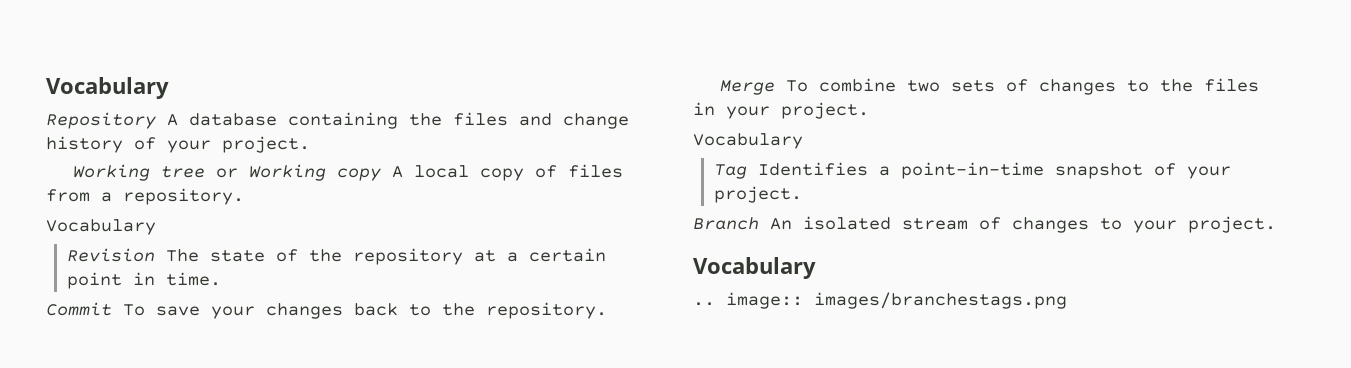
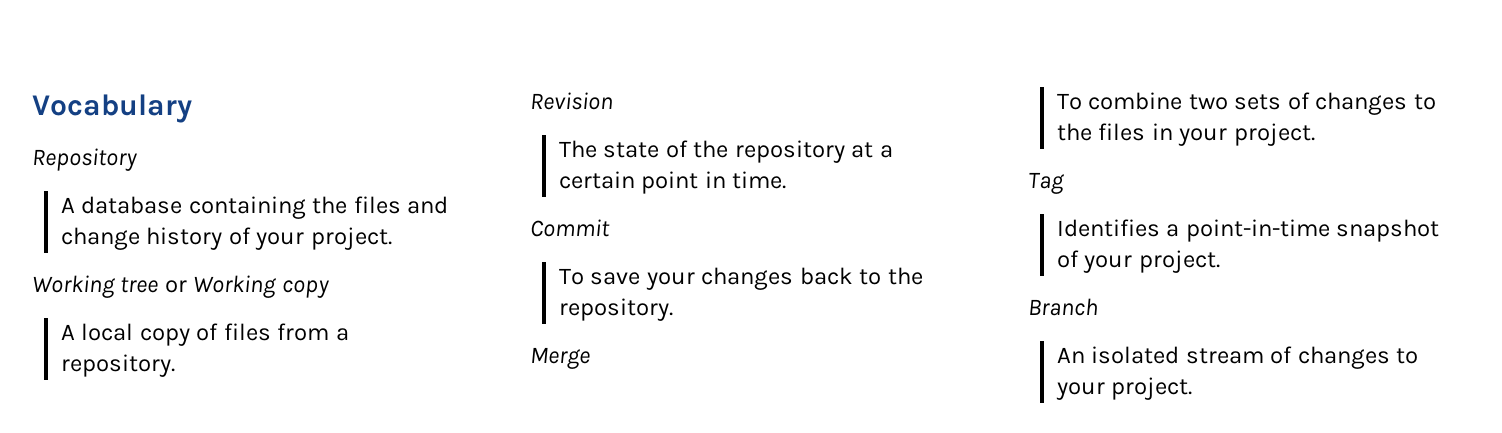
(156, 120) none -> (137, 159) //
(382, 174) none -> (329, 289) //
[46,219,156,235] [66,248,155,262] Vocabulary // Revision -> [530,92,613,110] Revision //
(112, 309) none -> (610, 228) //
(776, 87) none -> (590, 358) //
[693,133,803,149] [713,164,747,179] Vocabulary // Tag -> [1028,172,1064,194] Tag //
(759, 223) none -> (1098, 307) //
[693,257,816,279] [693,292,1067,309] // Vocabulary // .. image:: images/branchestags.png -> (1193, 388) none

